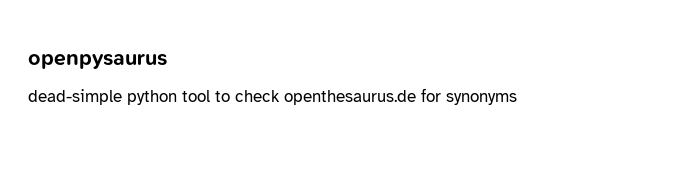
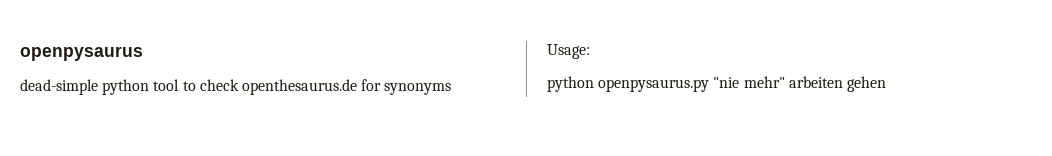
(517, 99) none -> [547,44,590,59] [547,76,886,92] // Usage: // python openpysaurus.py "nie mehr" arbeiten gehen

